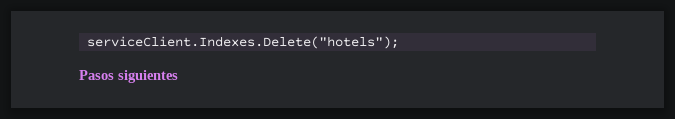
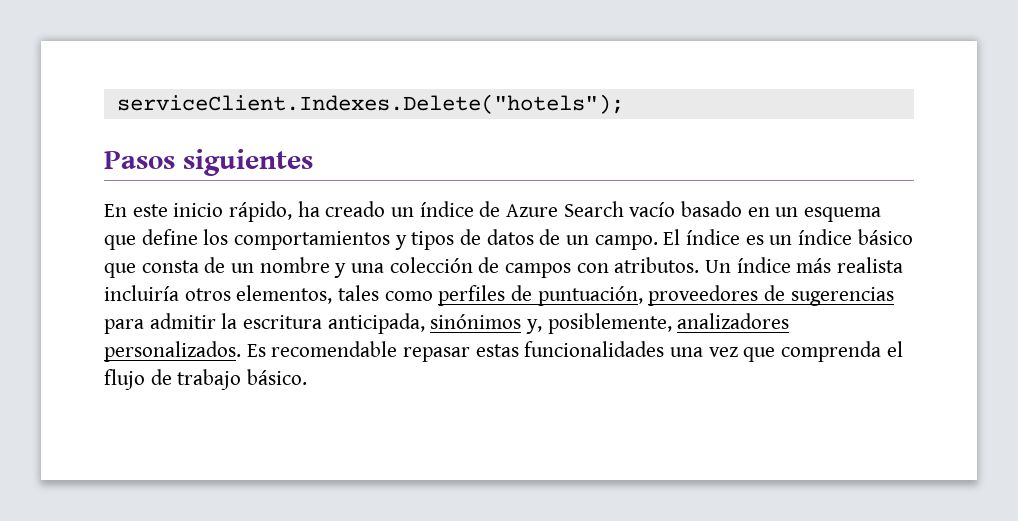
(178, 76) none -> [104,201,882,222] [104,229,913,250] [104,257,904,278] [104,285,894,306] [104,313,790,334] [104,341,903,362] [104,369,308,390] // En este inicio rápido, ha creado un índice de Azure Search vacío basado en un esquema que define los comportamientos y tipos de datos de un campo. El índice es un índice básico que consta de un nombre y una colección de campos con atributos. Un índice más realista incluiría otros elementos, tales como perfiles de puntuación, proveedores de sugerencias para admitir la escritura anticipada, sinónimos y, posiblemente, analizadores personalizados. Es recomendable repasar estas funcionalidades una vez que comprenda el flujo de trabajo básico.

